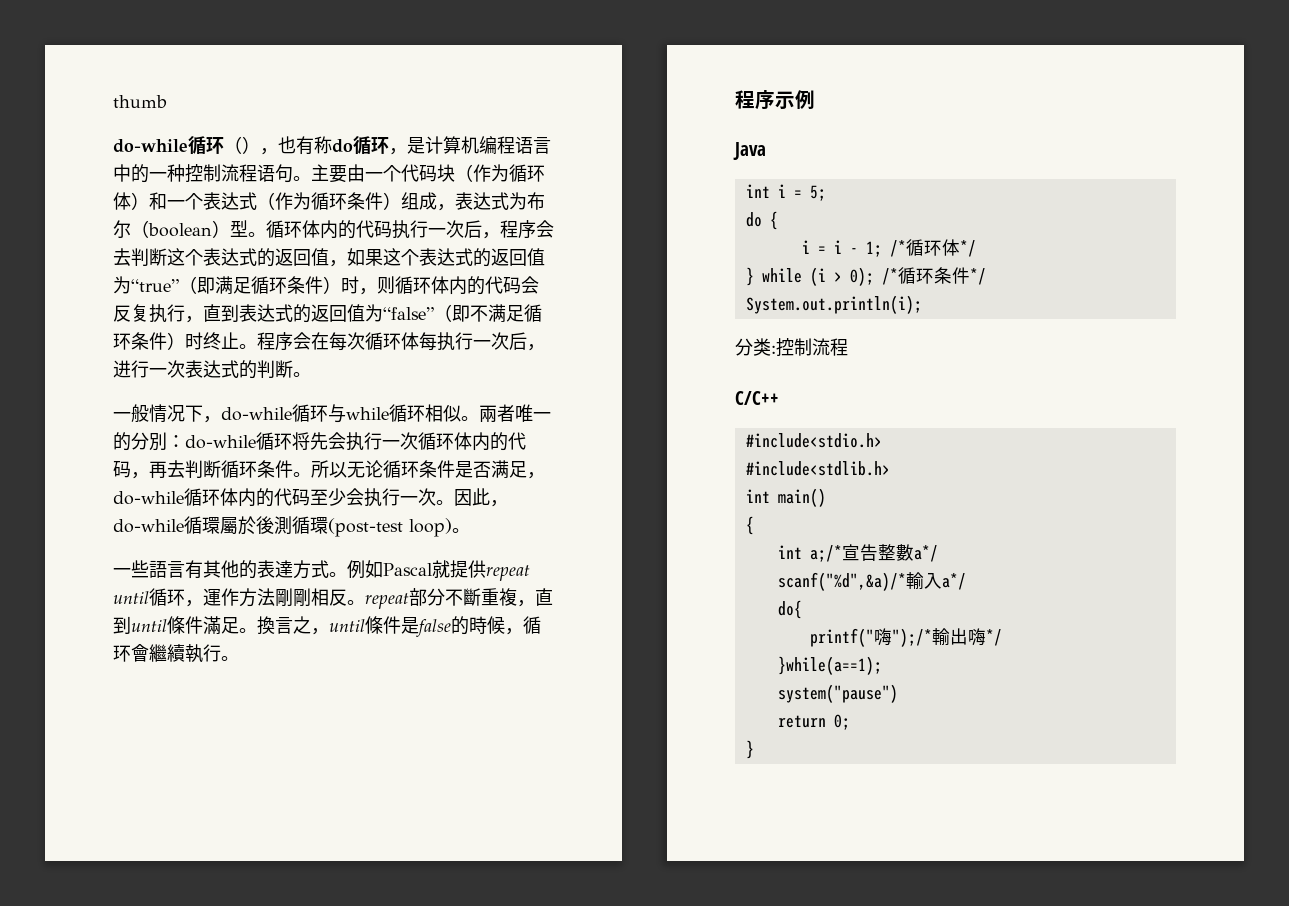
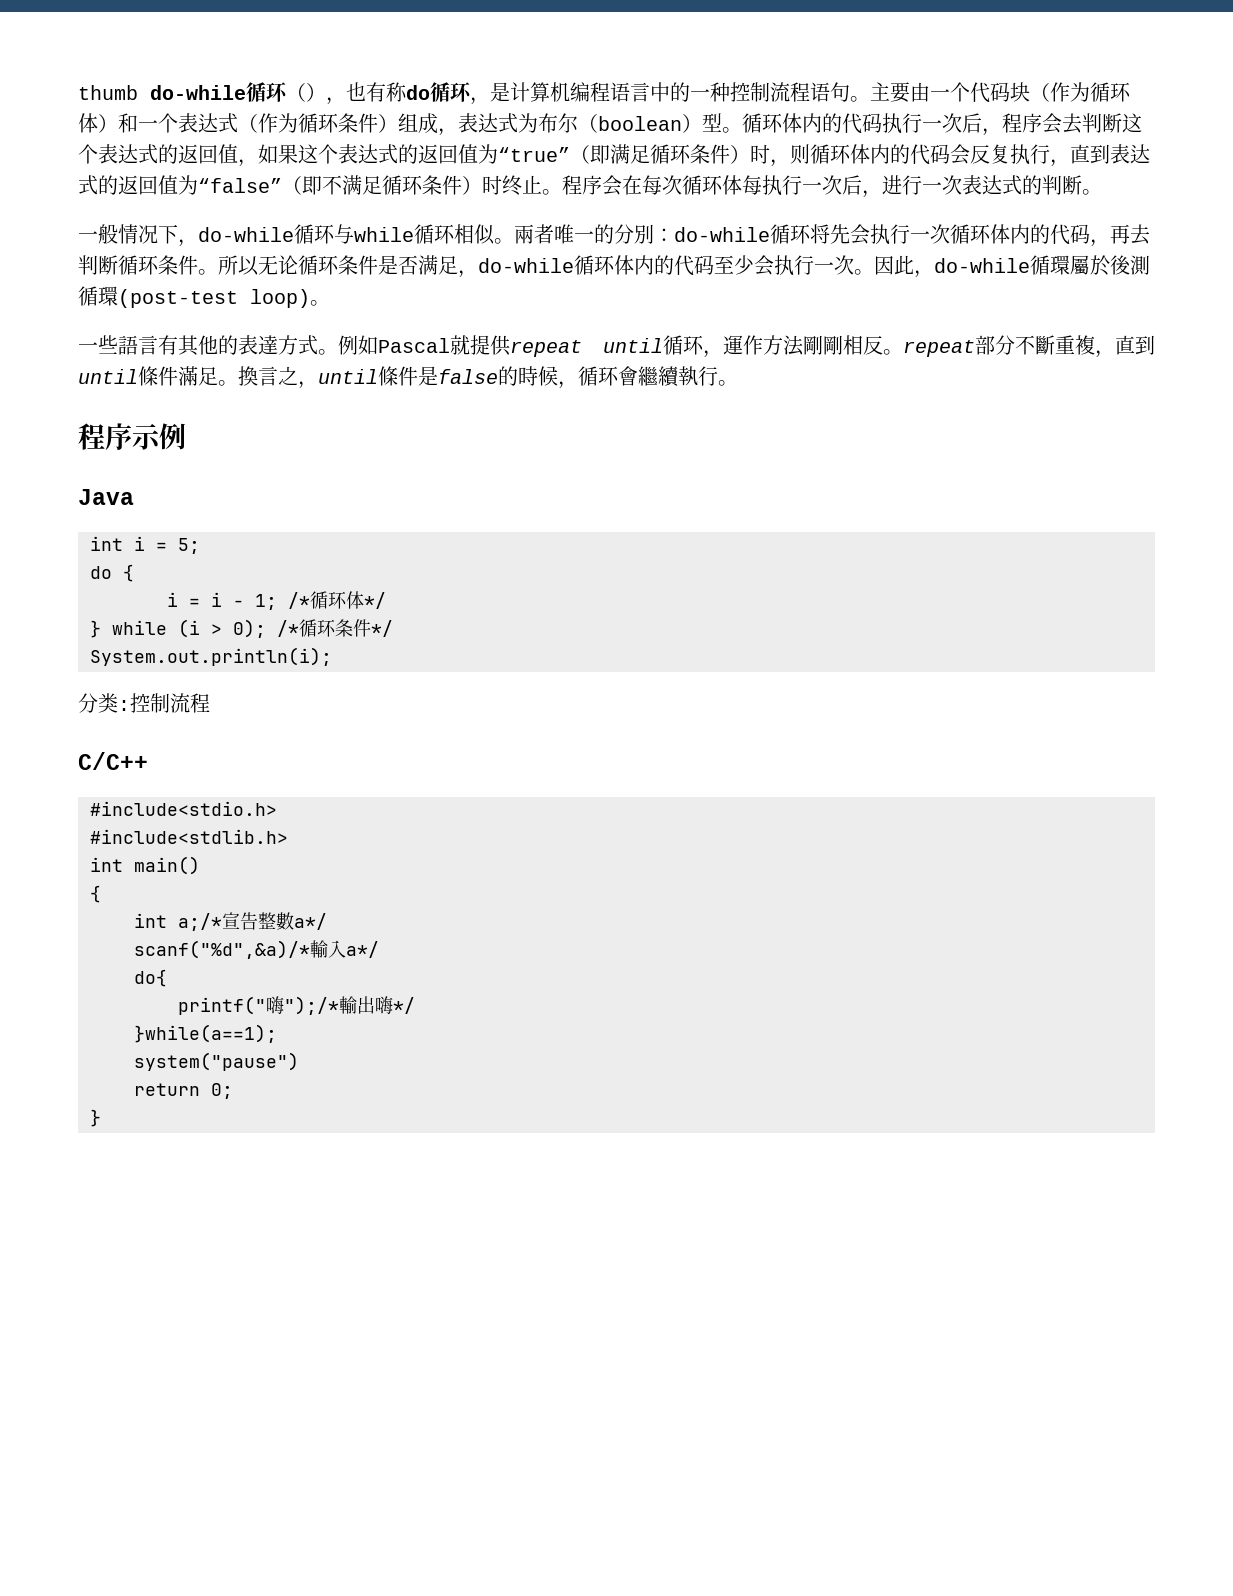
(167, 101) // -> (138, 92) none

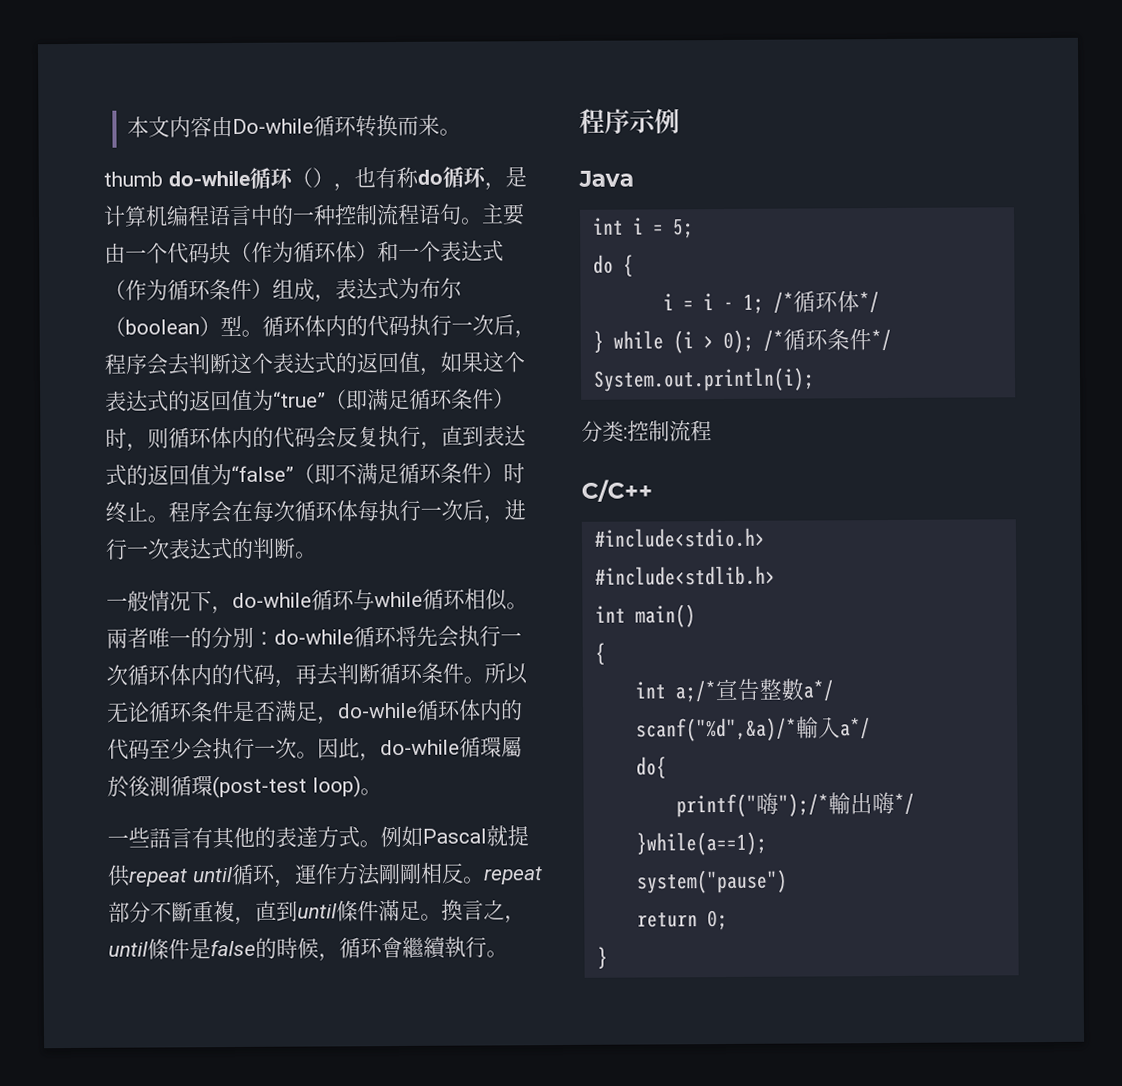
(78, 92) none -> [127,114,462,138] 本文内容由Do-while循环转换而来。 //

